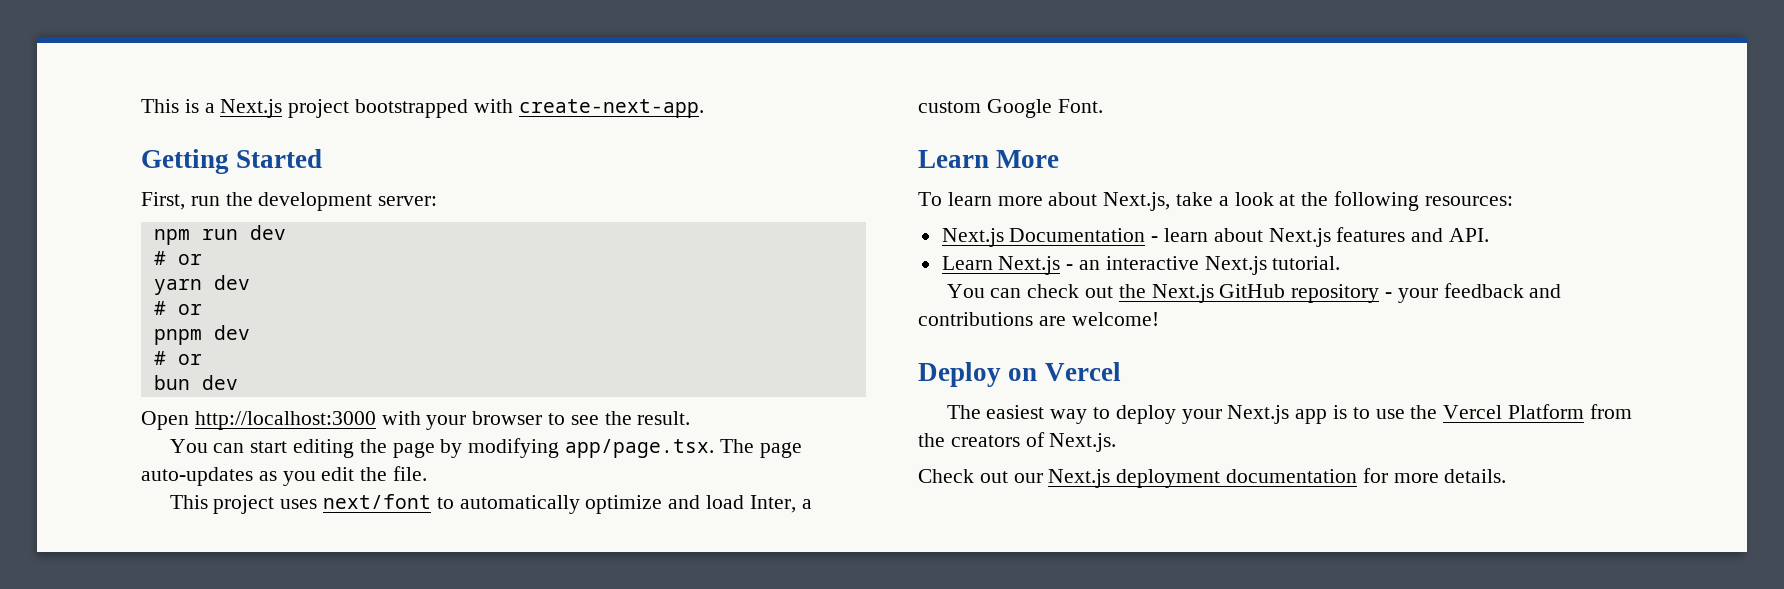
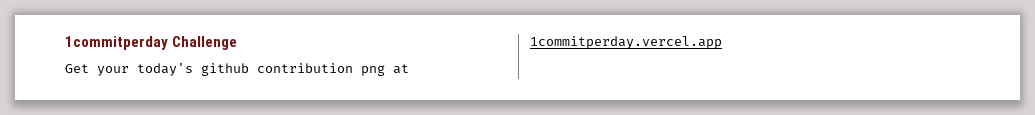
[141,99,704,118] [141,149,323,174] [141,192,438,211] [153,225,286,245] [153,251,202,265] [153,275,250,295] [153,301,202,315] [153,325,250,345] [153,351,202,365] [153,375,238,390] [141,411,691,430] [169,438,802,458] [141,466,428,486] [169,494,812,514] [918,99,1103,118] [918,150,1060,168] [918,191,1513,211] [941,227,1490,247] [941,256,1341,275] [946,283,1562,303] [918,312,1159,326] [918,362,1121,387] [946,404,1632,424] [918,432,1117,452] [918,468,1507,488] This is a Next.js project bootstrapped with create-next-app. // Getting Started // First, run the development server: // npm run dev // # or // yarn dev // # or // pnpm dev // # or // bun dev // Open http://localhost:3000 with your browser to see the result. // You can start editing the page by modifying app/page.tsx. The page auto-updates as you edit the file. // This project uses next/font to automatically optimize and load Inter, a custom Google Font. // Learn More // To learn more about Next.js, take a look at the following resources: // Next.js Documentation - learn about Next.js features and API. // Learn Next.js - an interactive Next.js tutorial. // You can check out the Next.js GitHub repository - your feedback and contributions are welcome! // Deploy on Vercel // The easiest way to deploy your Next.js app is to use the Vercel Platform from the creators of Next.js. // Check out our Next.js deployment documentation for more details. -> [65,36,238,50] [65,63,409,76] [530,36,722,49] 1commitperday Challenge // Get your today's github contribution png at 1commitperday.vercel.app

